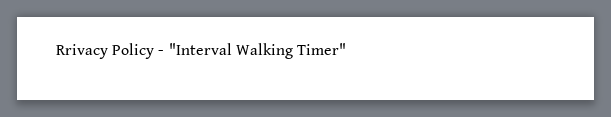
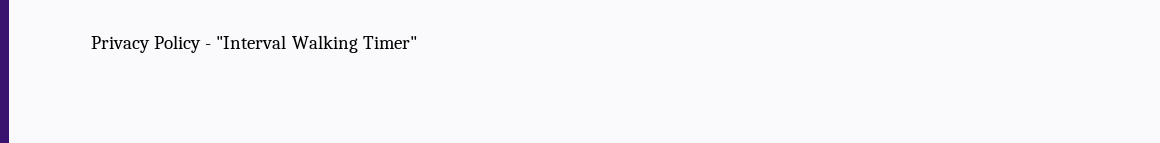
[56,44,108,59] Rrivacy -> [91,36,150,53] Privacy

